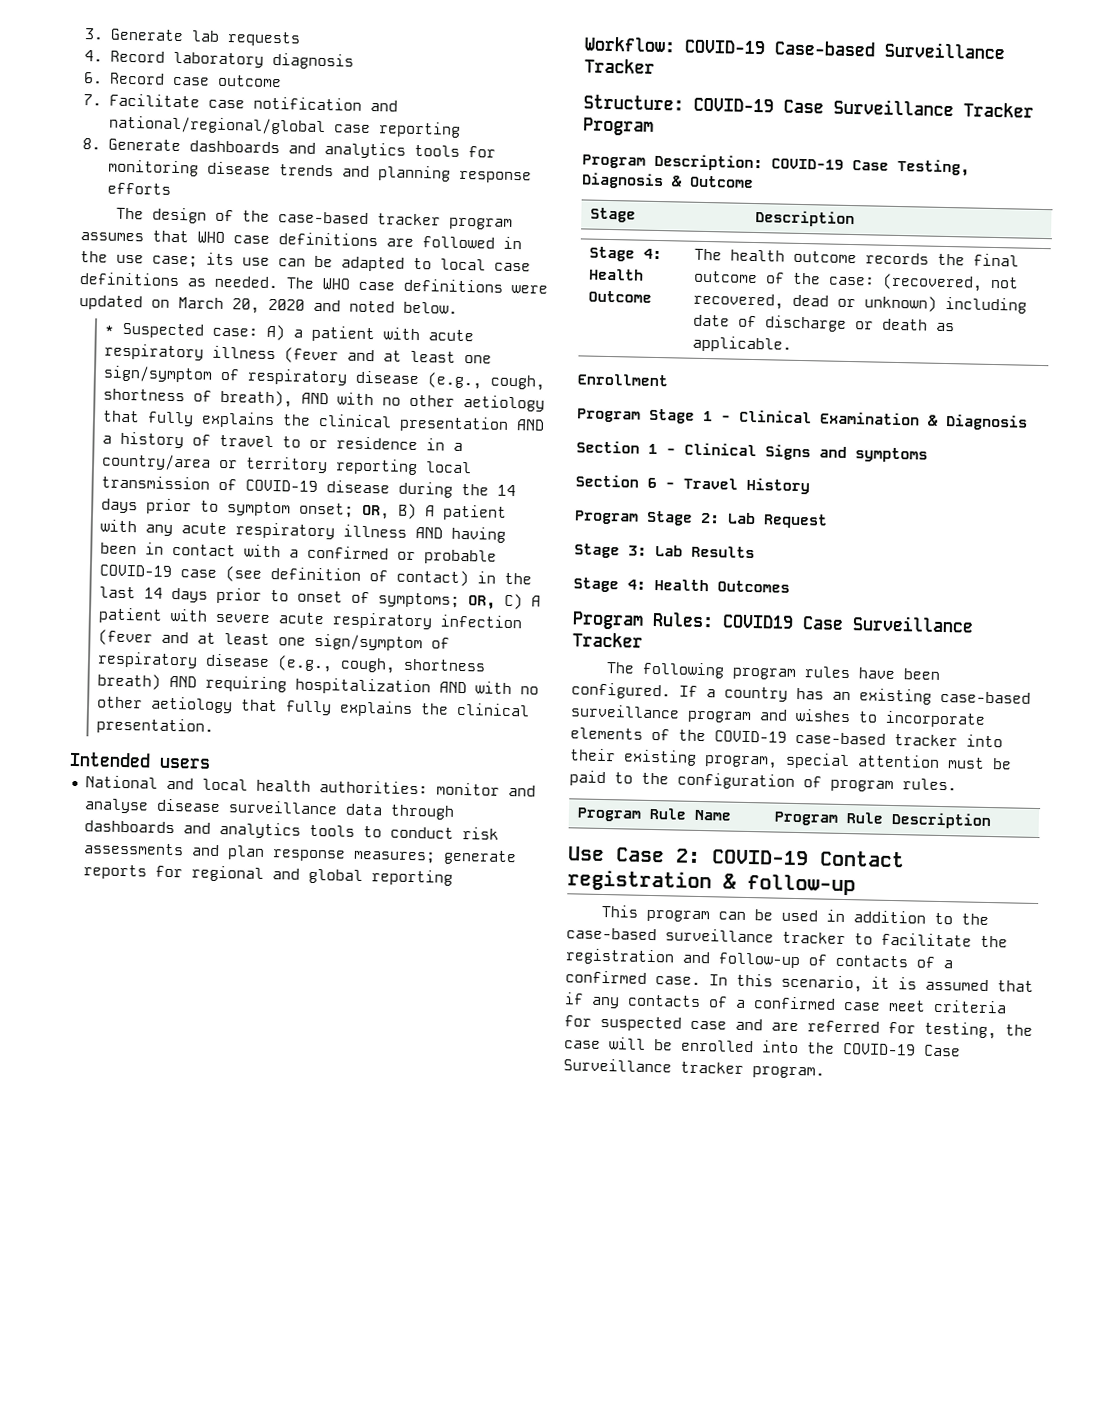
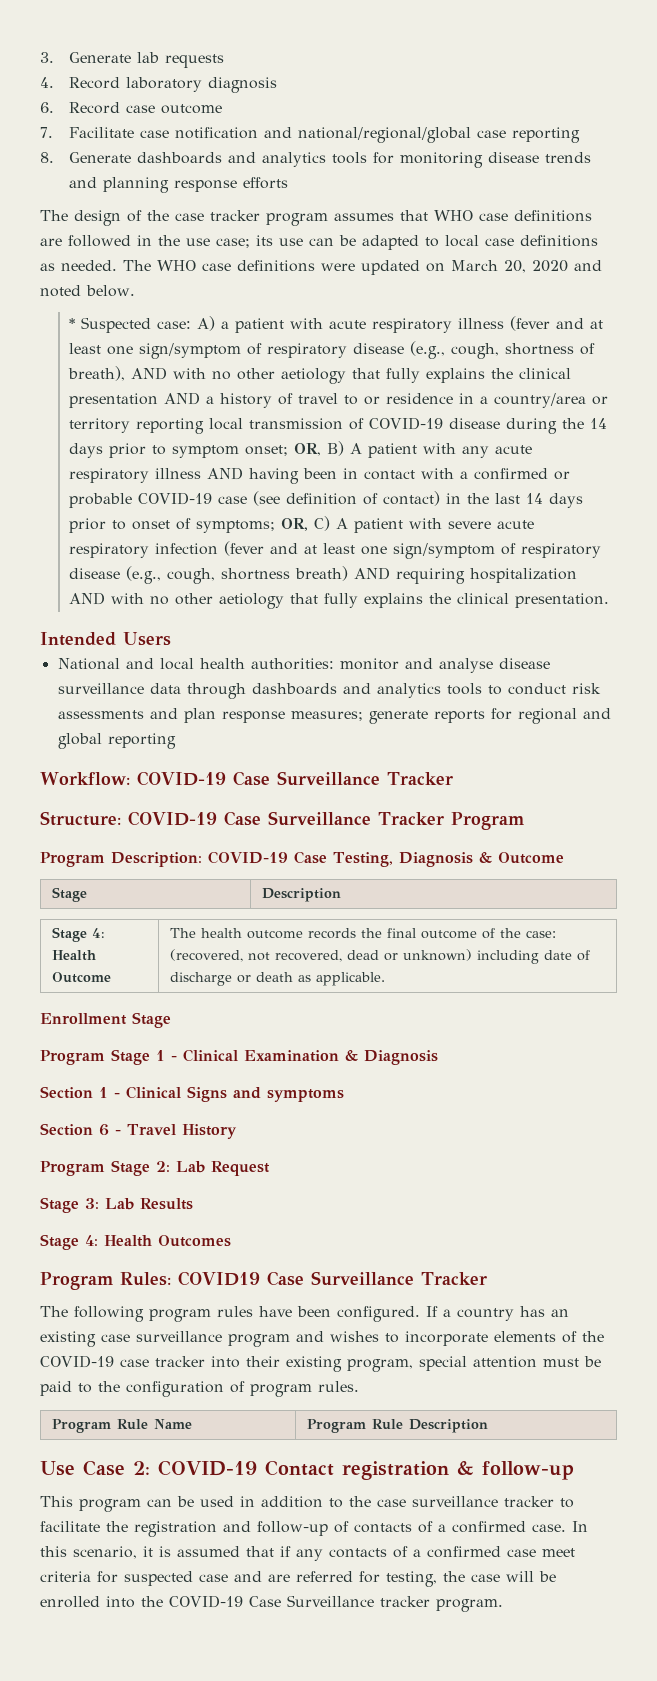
[278,211,370,225] case-based -> [175,213,204,221] case
[159,757,210,769] users -> [123,632,171,646] Users
[774,40,875,57] Case-based -> [232,771,270,786] Case
(669, 380) none -> [132,1012,171,1028] Stage
[940,690,1031,704] case-based -> [101,1334,130,1342] case
[795,731,886,745] case-based -> [120,1359,149,1367] case
[566,927,657,941] case-based -> [377,1499,406,1507] case

